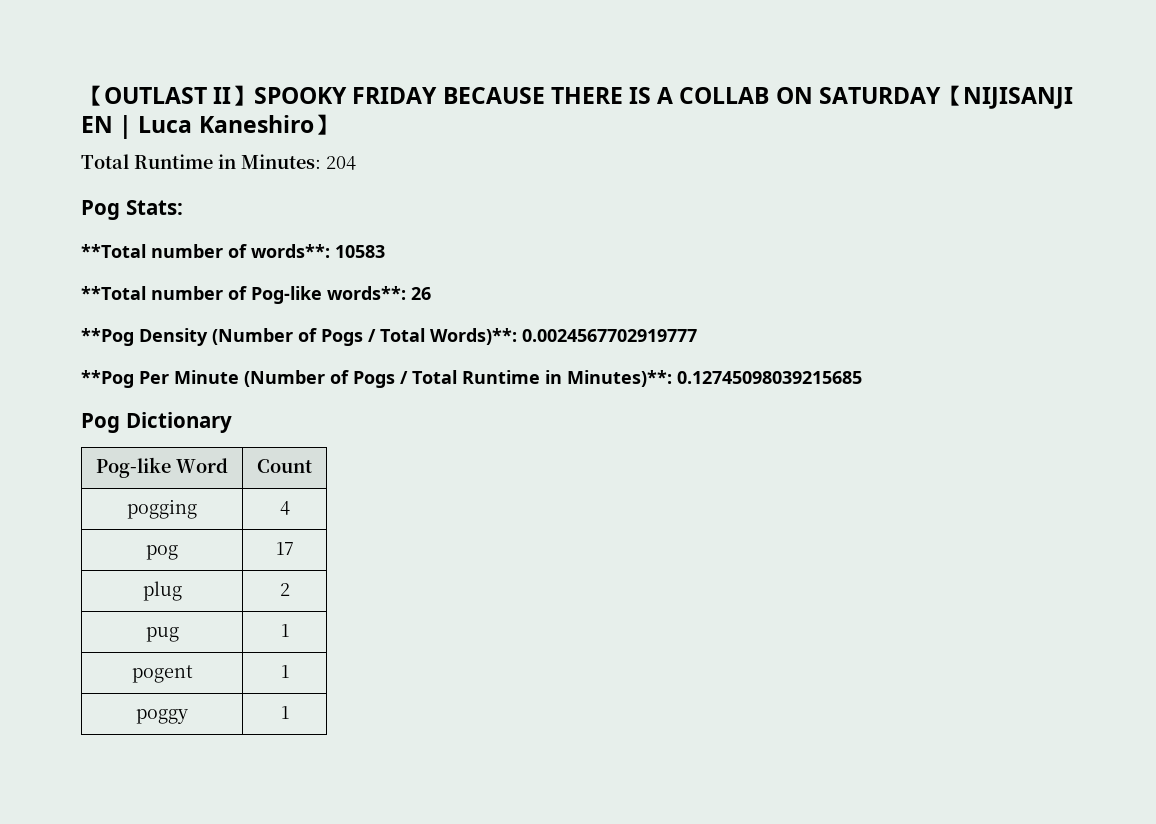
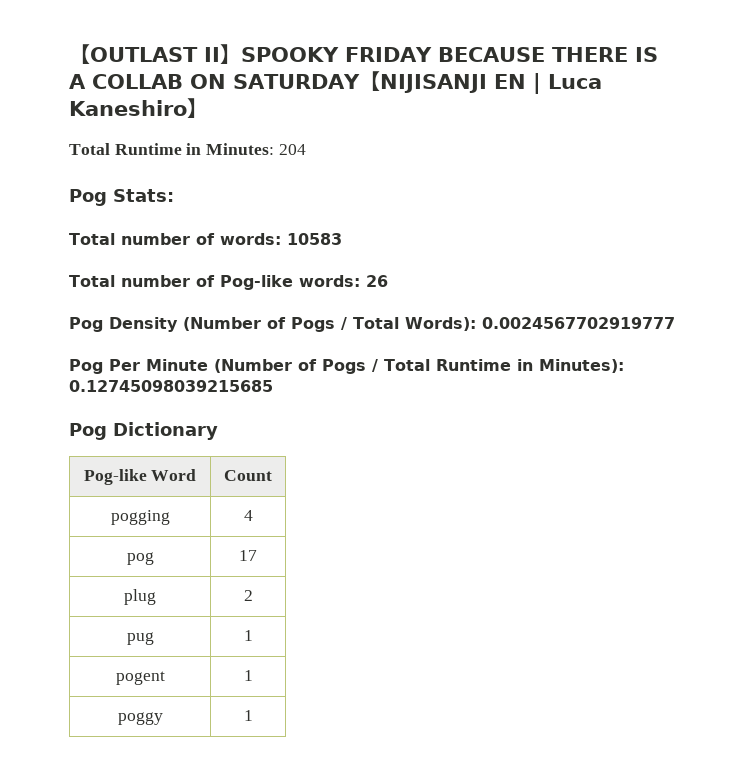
[81,244,330,258] **Total number of words**: -> [69,233,281,245] Total number of words:
[81,286,146,300] **Total -> [69,275,115,287] Total
[327,286,406,300] words**: -> [298,275,360,287] words:
[81,328,134,346] **Pog -> [69,317,103,332] Pog
[430,328,517,345] Words)**: -> [404,317,476,331] Words):
[81,370,134,388] **Pog -> [69,359,103,374] Pog
[567,370,672,387] Minutes)**: -> [538,359,624,373] Minutes):

